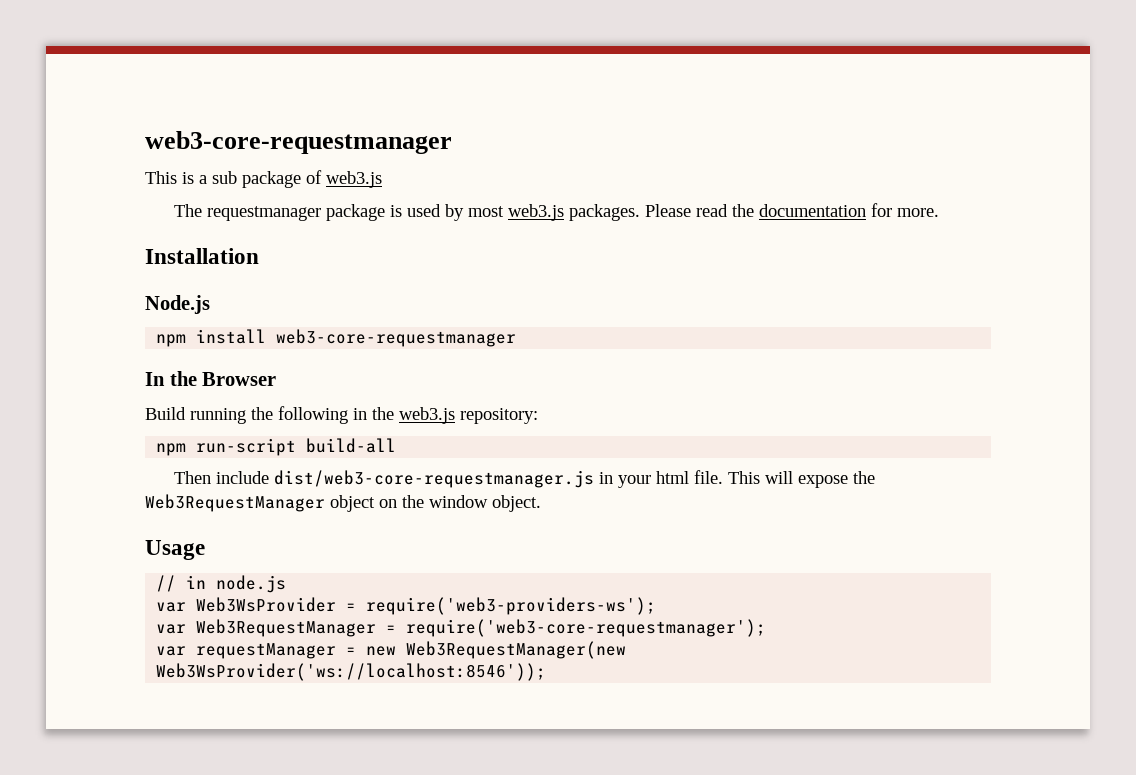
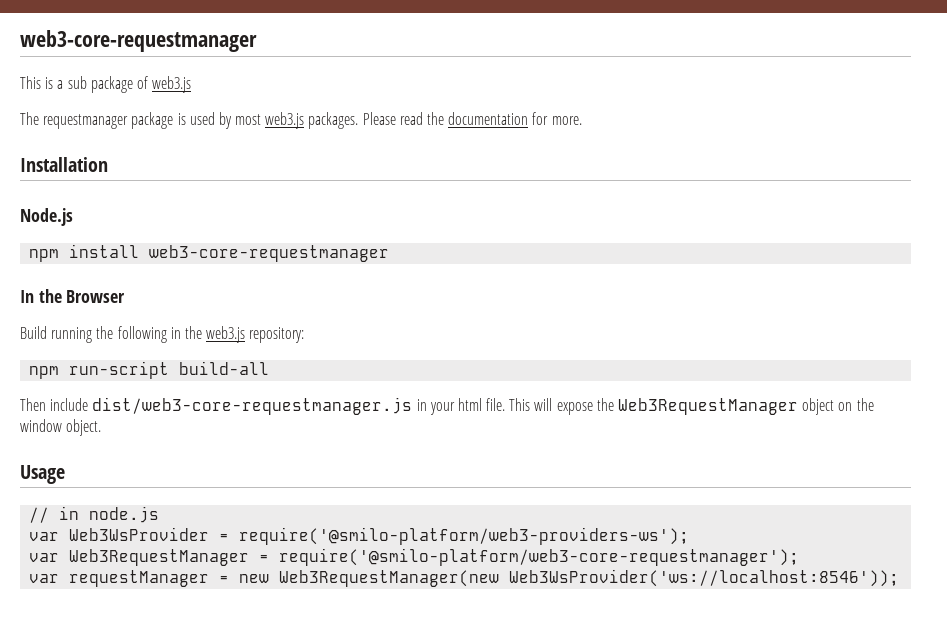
[366,597,657,615] require('web3-providers-ws'); -> [239,527,690,545] require('@smilo-platform/web3-providers-ws');
[406,619,767,637] require('web3-core-requestmanager'); -> [279,548,800,566] require('@smilo-platform/web3-core-requestmanager');

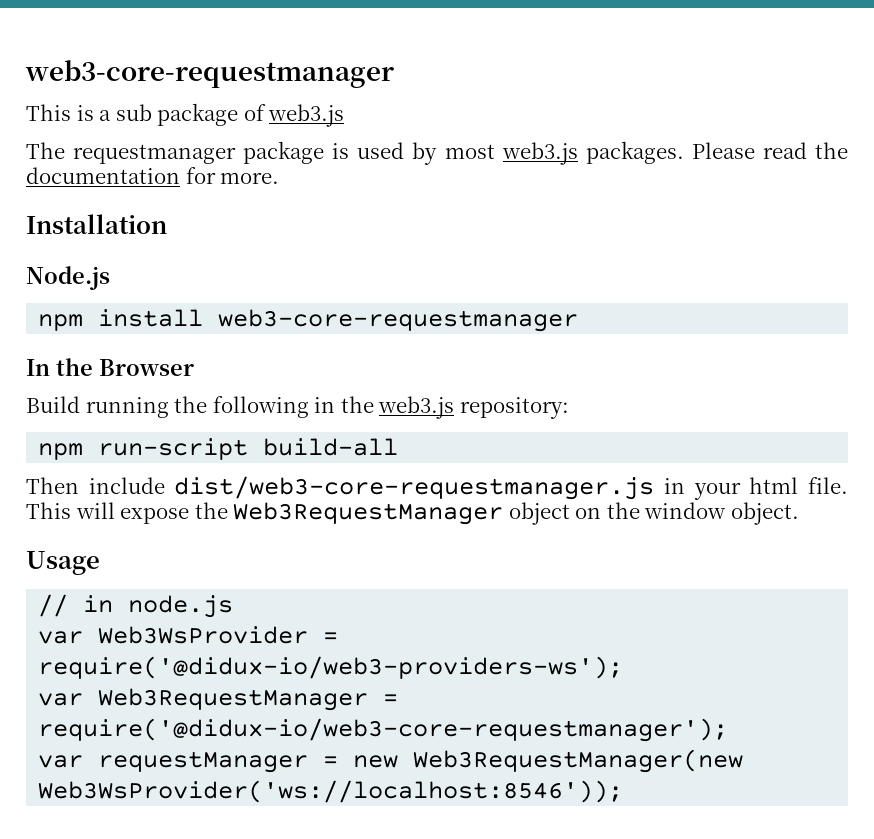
[239,527,690,545] require('@smilo-platform/web3-providers-ws'); -> [38,656,624,679] require('@didux-io/web3-providers-ws');
[279,548,800,566] require('@smilo-platform/web3-core-requestmanager'); -> [38,718,729,742] require('@didux-io/web3-core-requestmanager');

